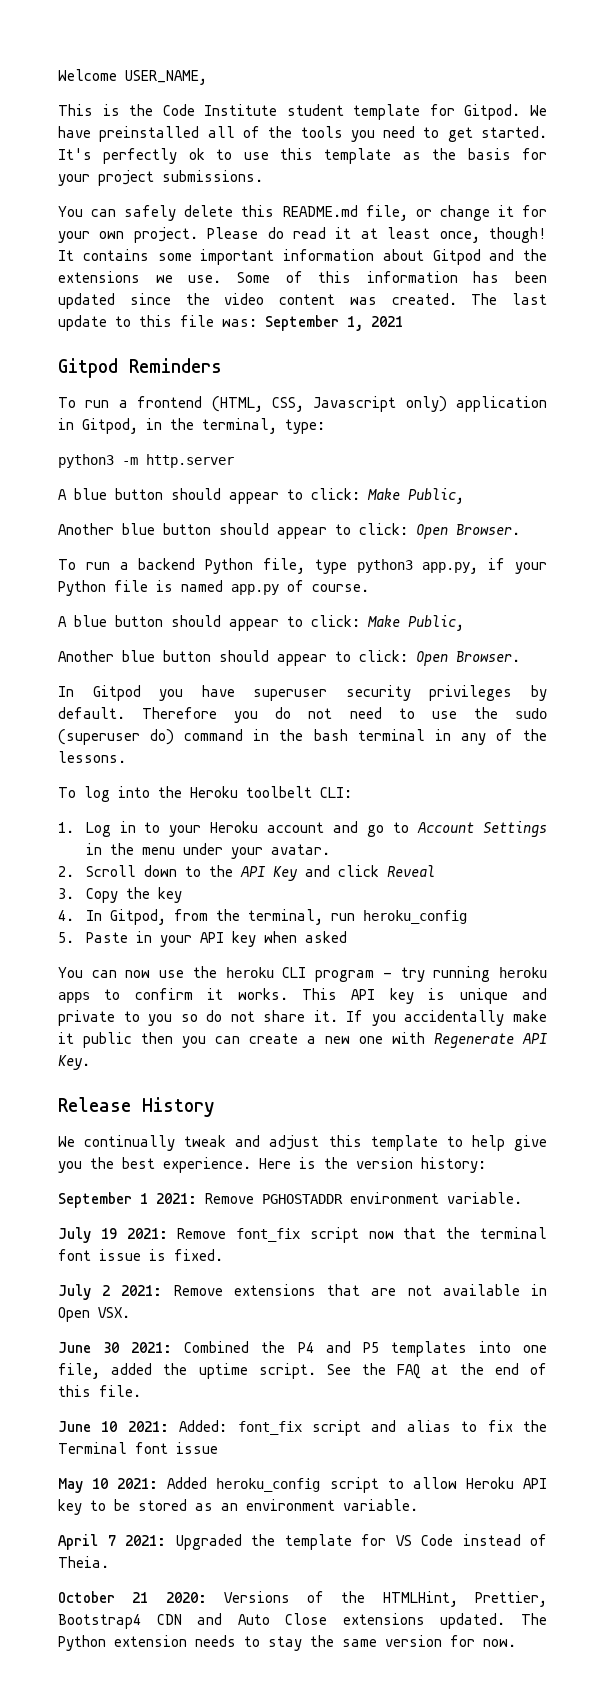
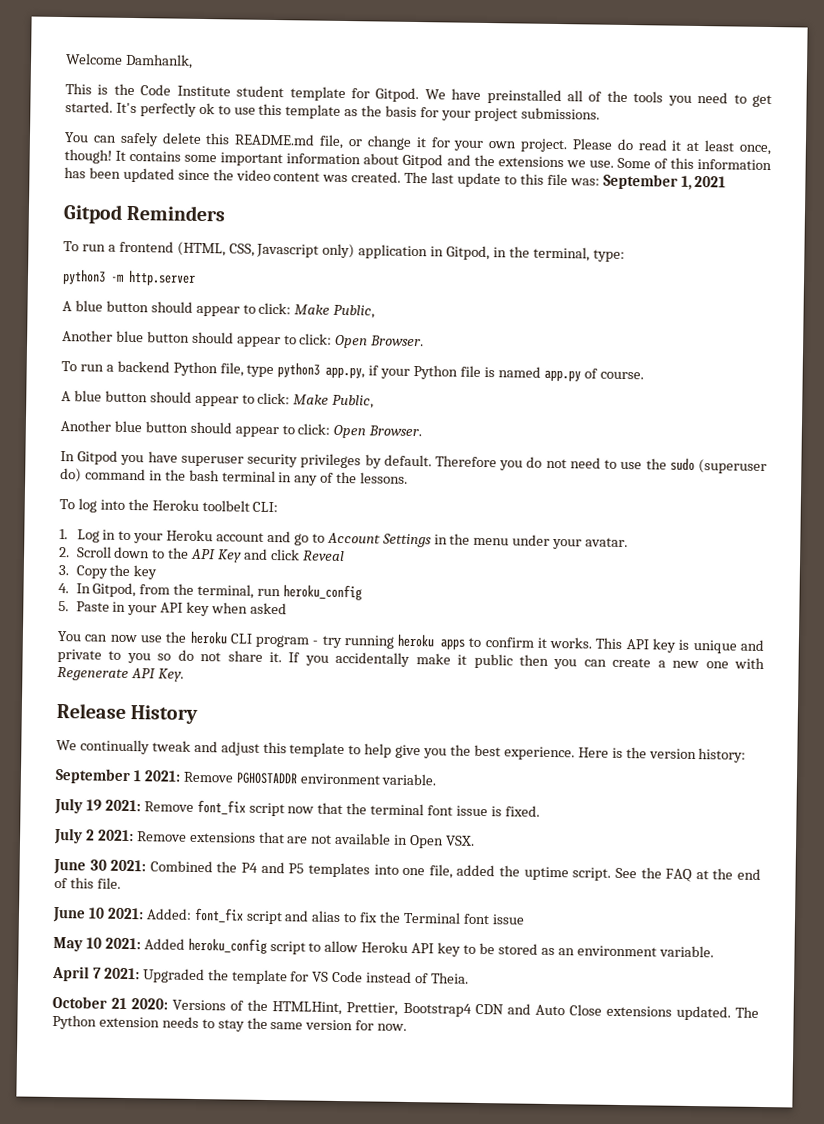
[125,70,207,85] USER_NAME, -> [124,53,193,69] Damhanlk,

